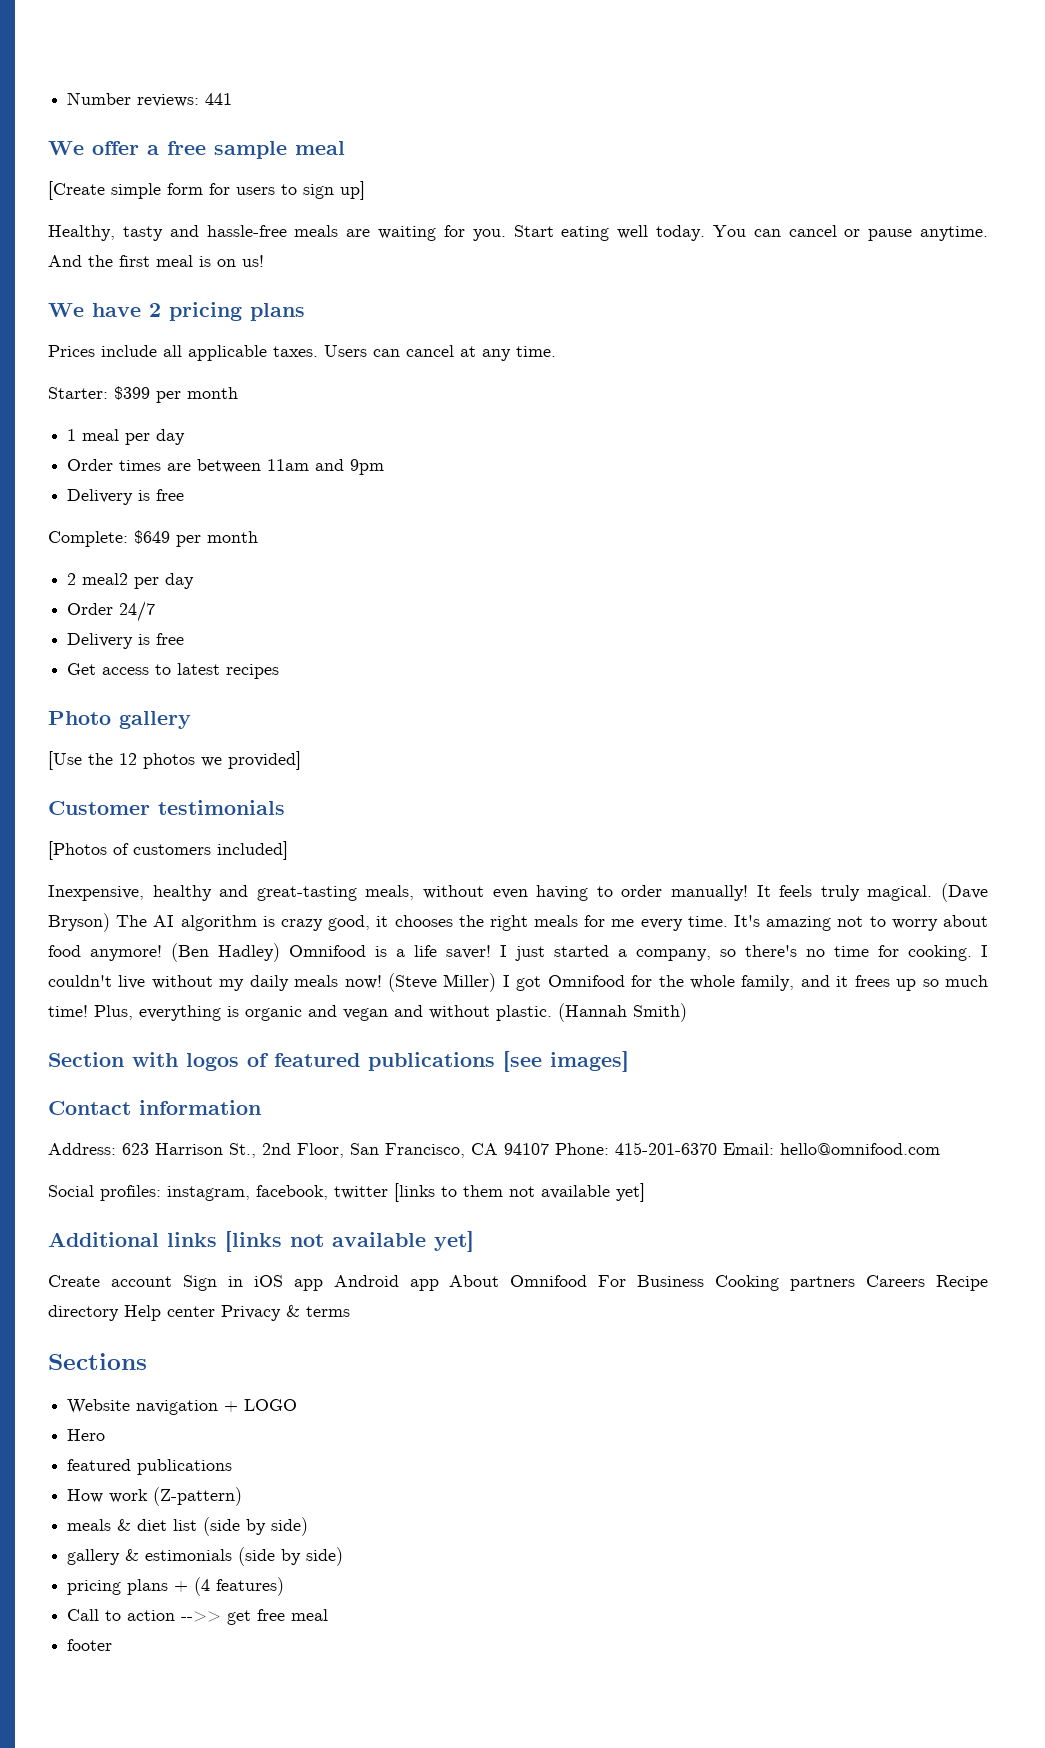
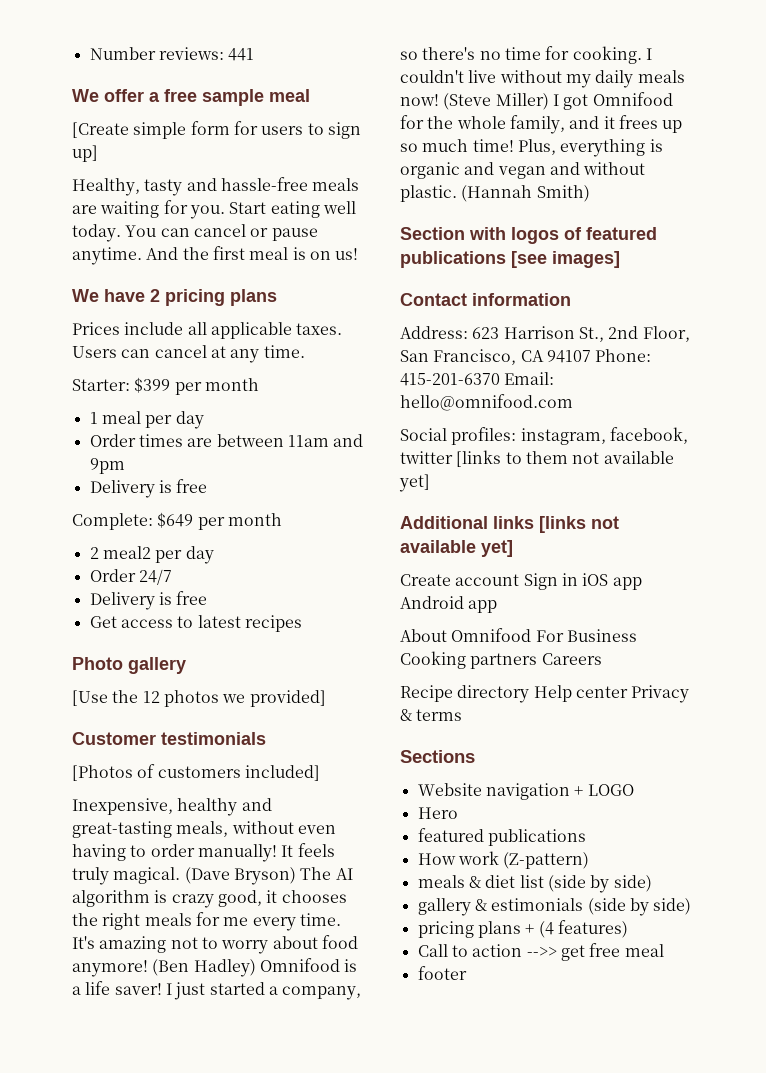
(439, 1285) none -> (498, 606) //
(926, 1281) none -> (602, 659) //

